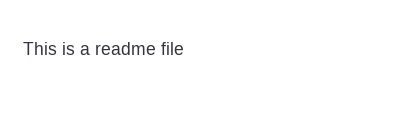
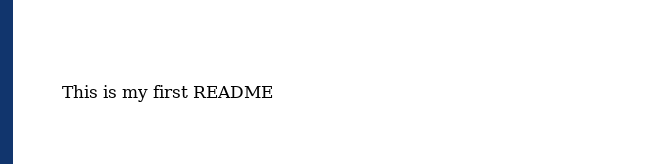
[80,42,184,55] a readme file -> [122,85,273,102] my first README

